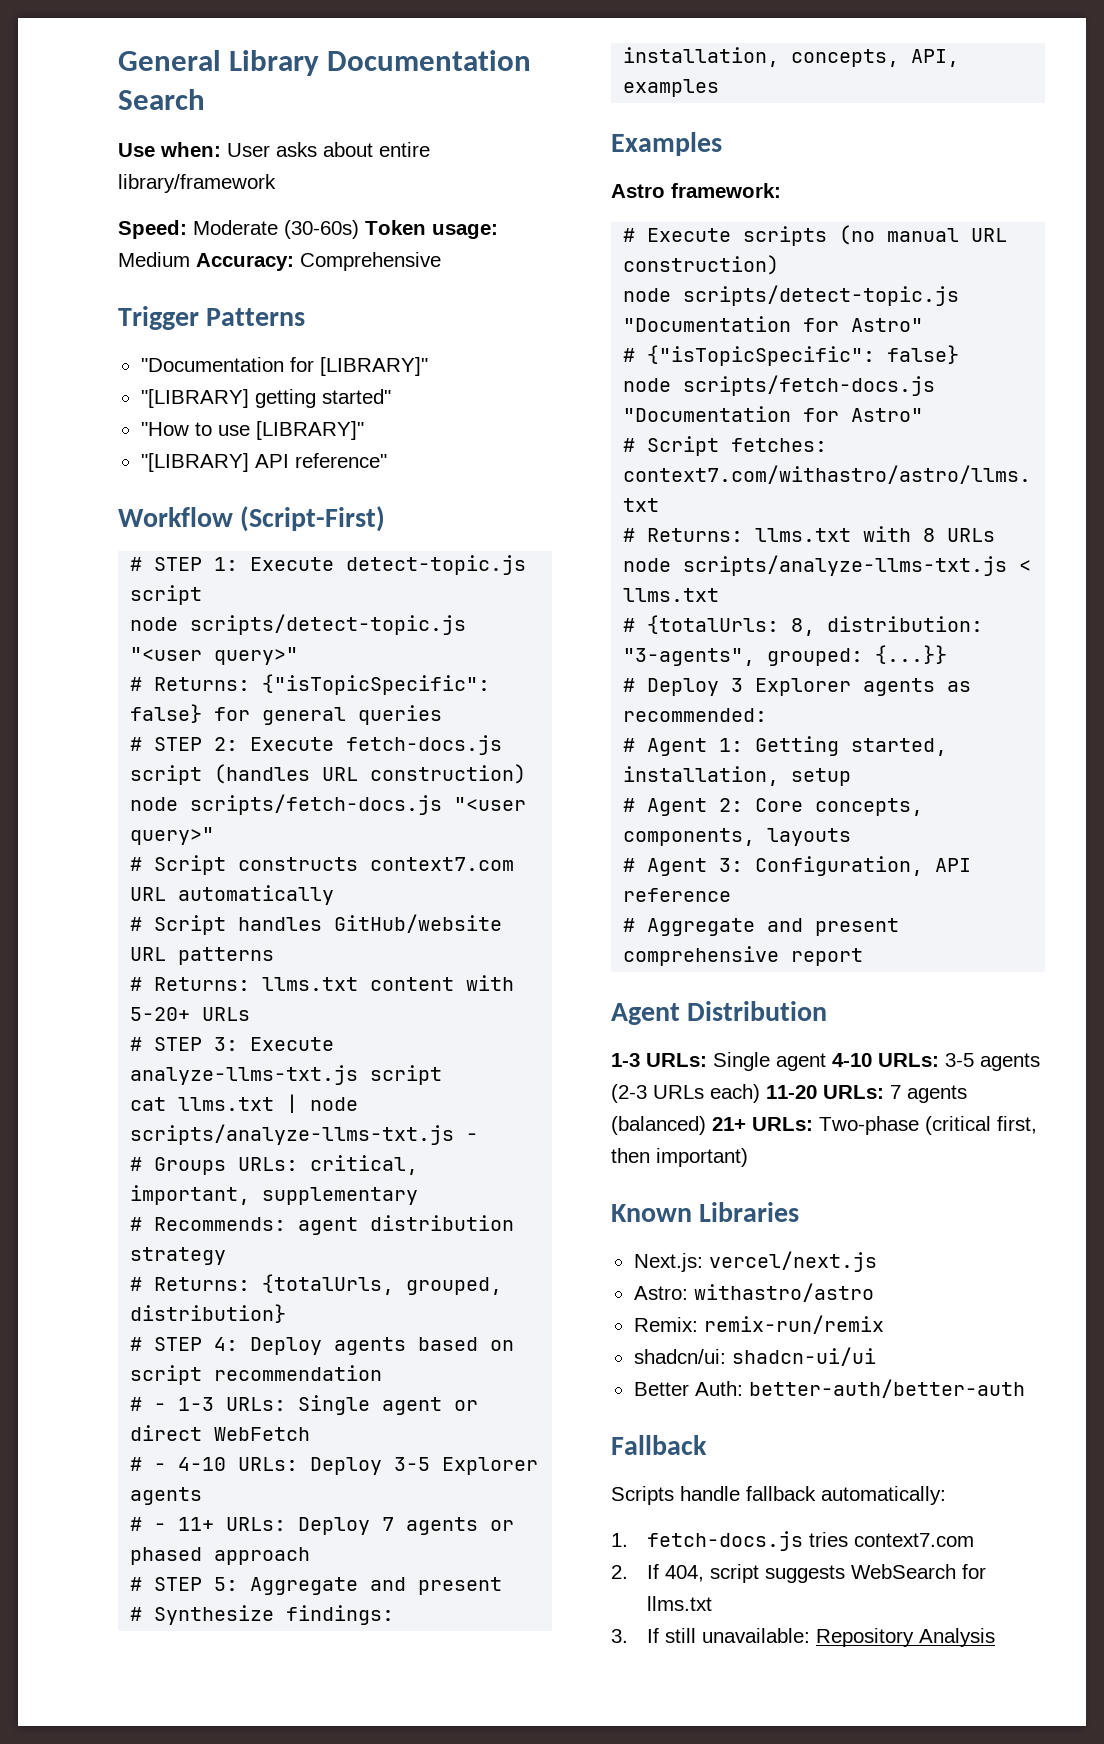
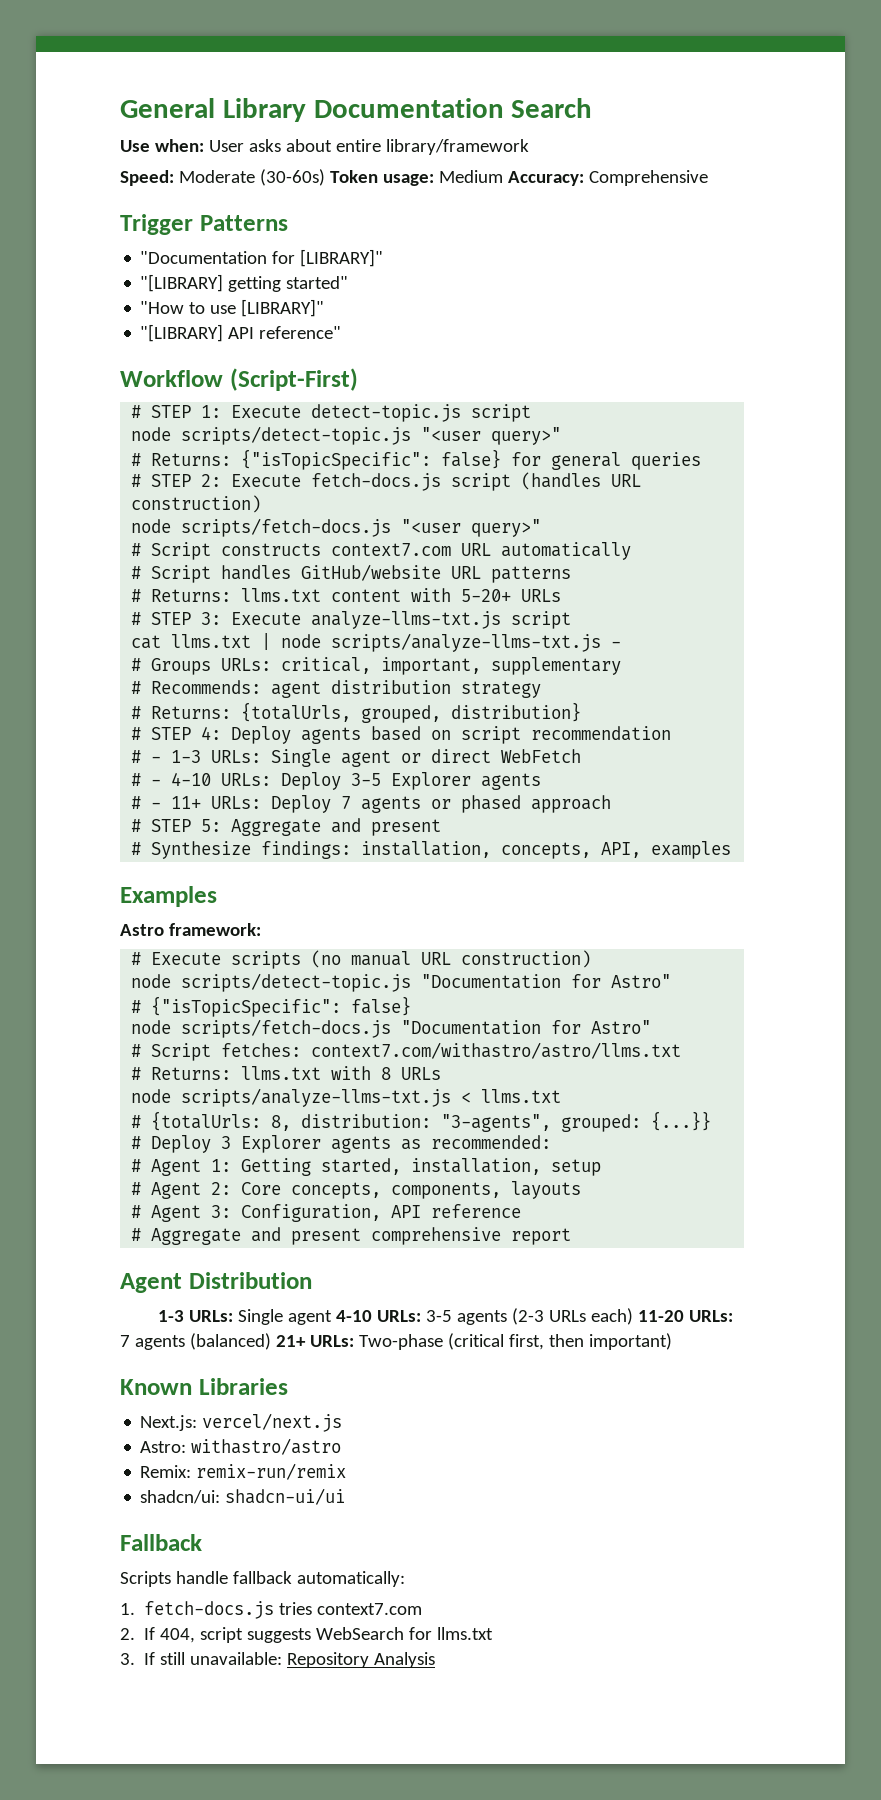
[633,1379,1025,1398] // Better Auth: better-auth/better-auth -> (346, 1496) none

